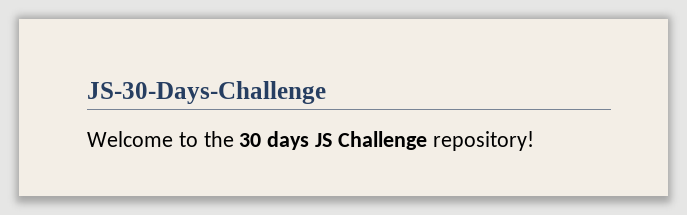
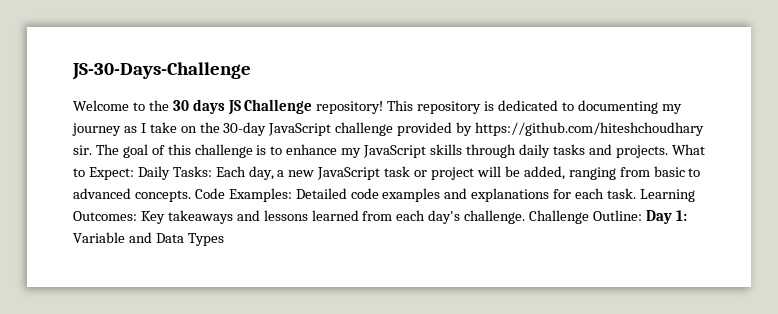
(534, 141) none -> [387,100,682,114] [72,122,705,136] [73,144,705,158] [73,166,701,180] [73,188,695,202] [73,210,687,224] [73,232,224,246] This repository is dedicated to documenting my journey as I take on the 30-day JavaScript challenge provided by https://github.com/hiteshchoudhary sir. The goal of this challenge is to enhance my JavaScript skills through daily tasks and projects. What to Expect: Daily Tasks: Each day, a new JavaScript task or project will be added, ranging from basic to advanced concepts. Code Examples: Detailed code examples and explanations for each task. Learning Outcomes: Key takeaways and lessons learned from each day's challenge. Challenge Outline: Day 1: Variable and Data Types

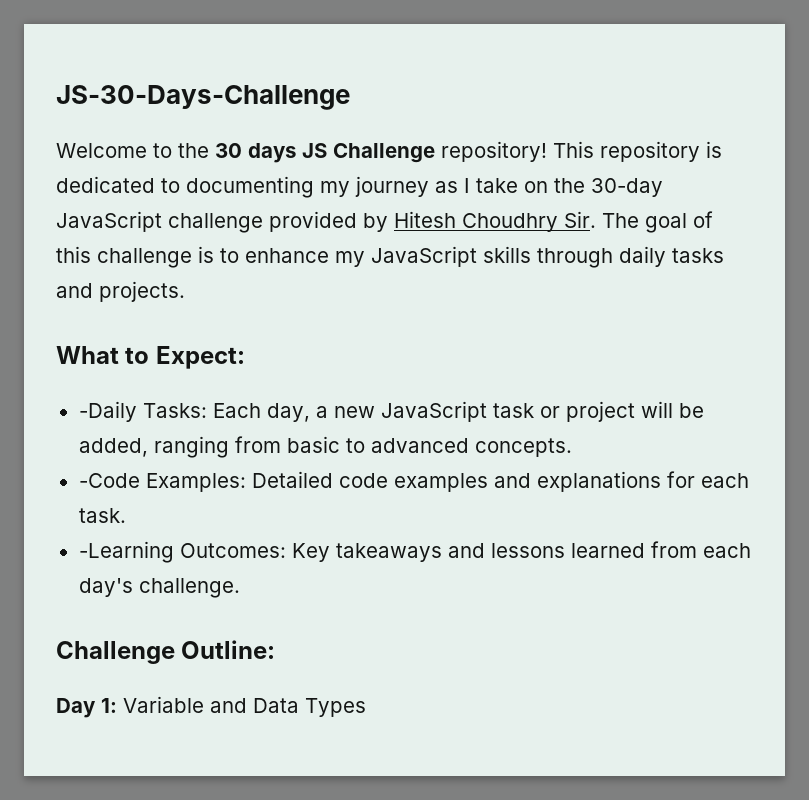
[475,122,705,136] [73,145,92,155] https://github.com/hiteshchoudhary sir. -> [394,211,596,232] Hitesh Choudhry Sir.
(668, 151) none -> (185, 291) //
[137,166,170,180] Daily -> [78,401,137,422] // -Daily
[194,188,225,199] Code -> [78,473,140,488] // -Code
[639,189,695,202] Learning -> [78,541,174,563] // -Learning
(526, 217) none -> (240, 588) //
(643, 215) none -> (276, 649) //

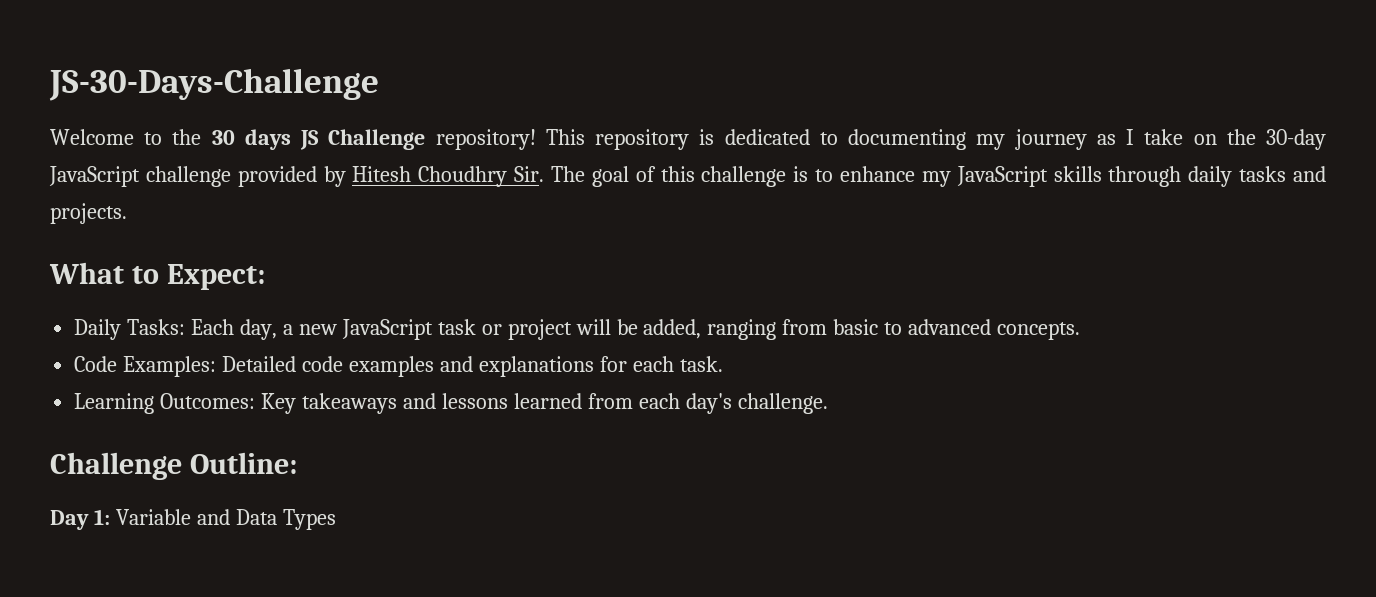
[78,401,137,422] -Daily -> [74,319,122,340] Daily
[78,473,140,488] -Code -> [74,356,118,372] Code
[78,541,174,563] -Learning -> [74,393,155,414] Learning

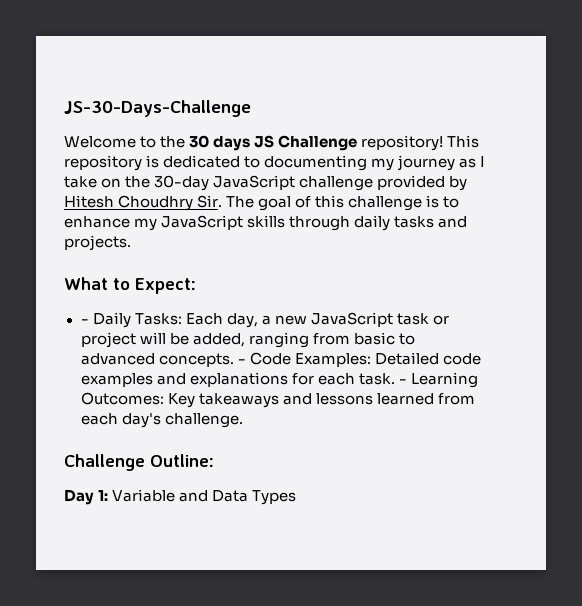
(265, 277) none -> [80,319,89,324] -
(1081, 331) // -> [237,359,246,364] -
(723, 364) // -> [398,379,407,384] -

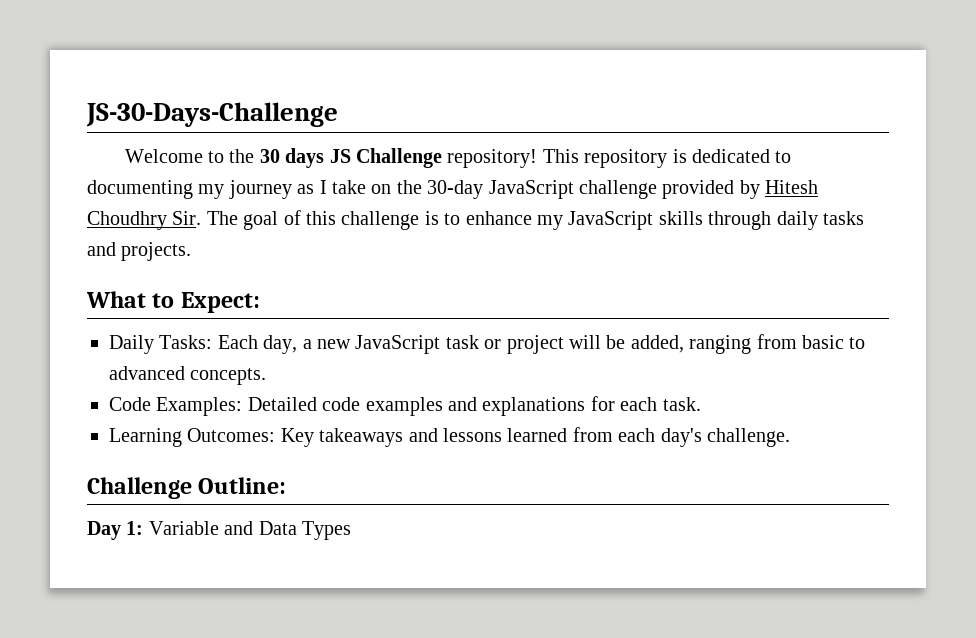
[80,319,89,324] - -> (260, 302) none
[237,359,246,364] - -> (267, 376) //
[398,379,407,384] - -> (701, 404) //

